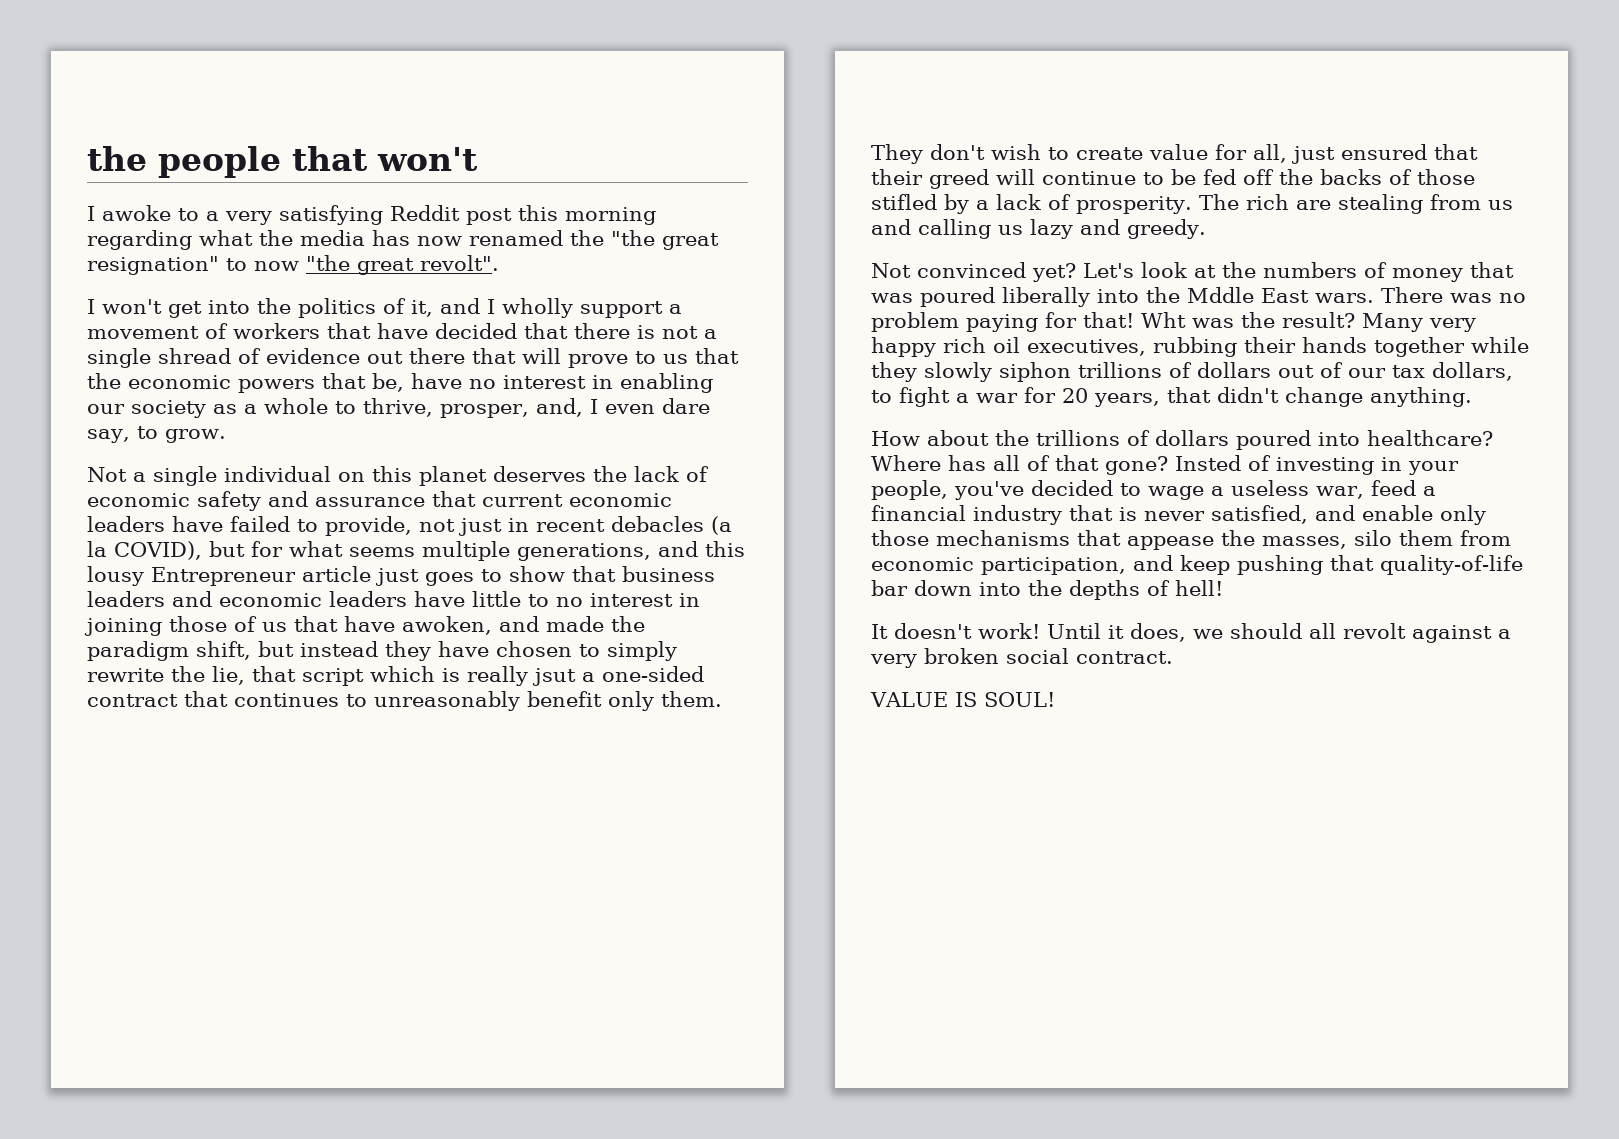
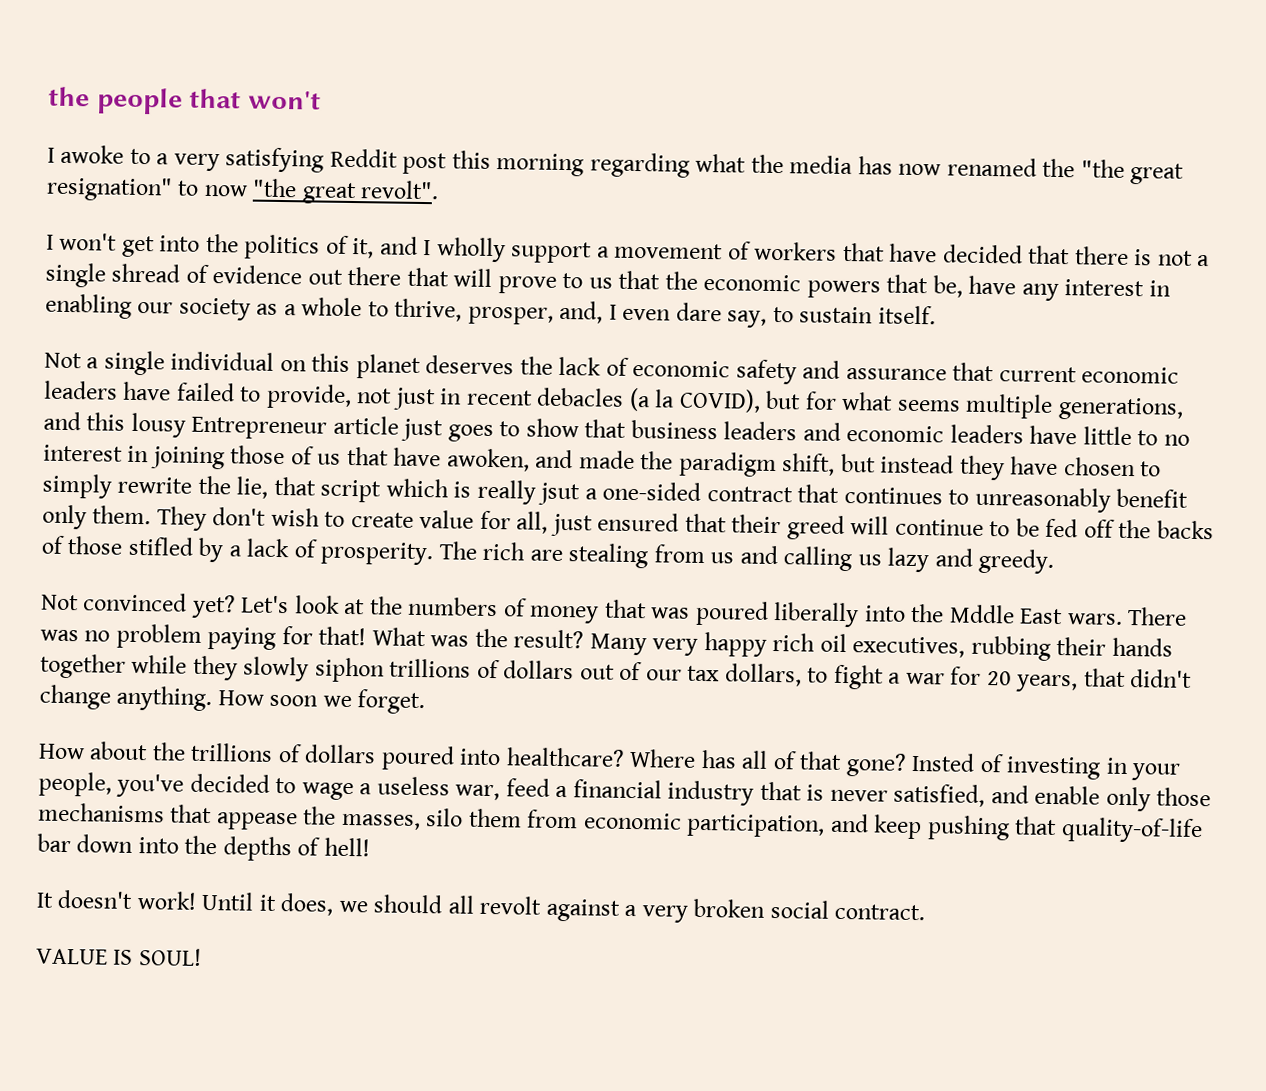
[469,379,496,389] no -> [1021,283,1059,301] any
[164,429,226,443] grow. -> [799,305,936,325] sustain itself.
[1141,312,1186,328] Wht -> [371,627,426,647] What
(1472, 397) none -> [217,689,426,715] How soon we forget.

